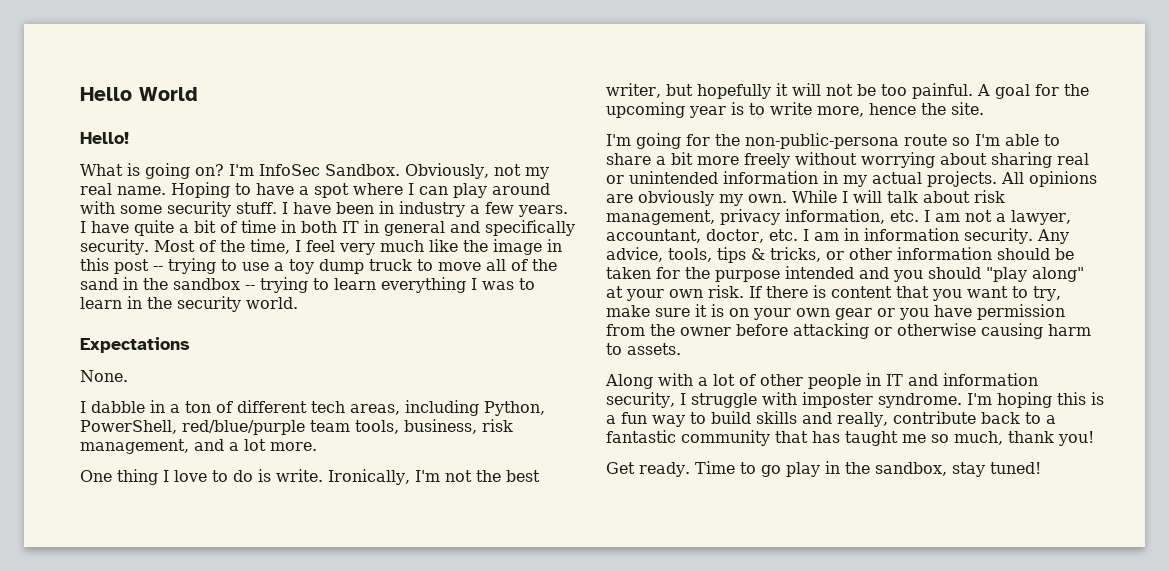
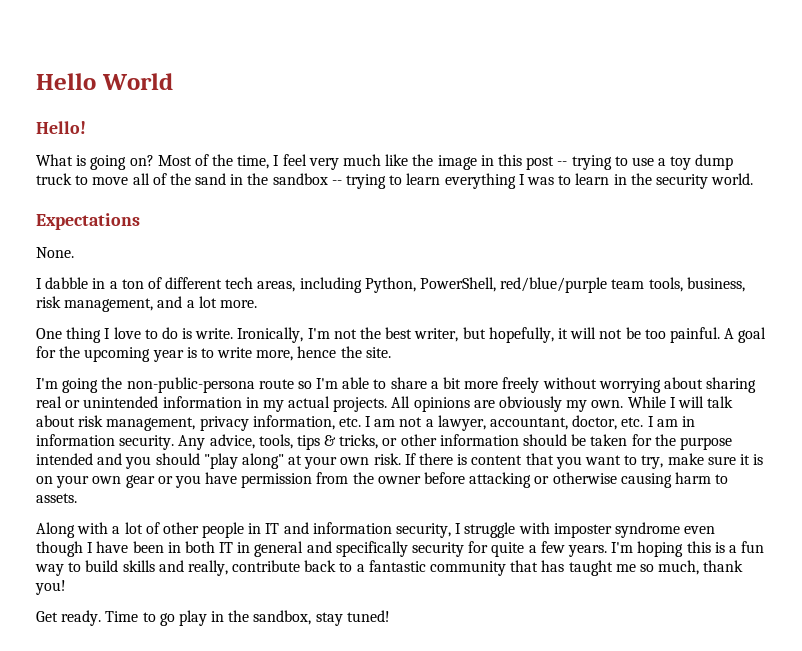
[229,163,549,179] [80,182,550,198] [80,201,568,217] [80,220,575,236] [80,239,149,255] I'm InfoSec Sandbox. Obviously, not my real name. Hoping to have a spot where I can play around with some security stuff. I have been in industry a few years. I have quite a bit of time in both IT in general and specifically security. -> (154, 160) none
[696,84,771,99] hopefully -> [488,327,554,343] hopefully,
[686,134,710,146] for -> (99, 385) none
[877,393,962,408] syndrome. -> [614,522,716,538] [36,541,607,557] syndrome even though I have been in both IT in general and specifically security for quite a few years.

